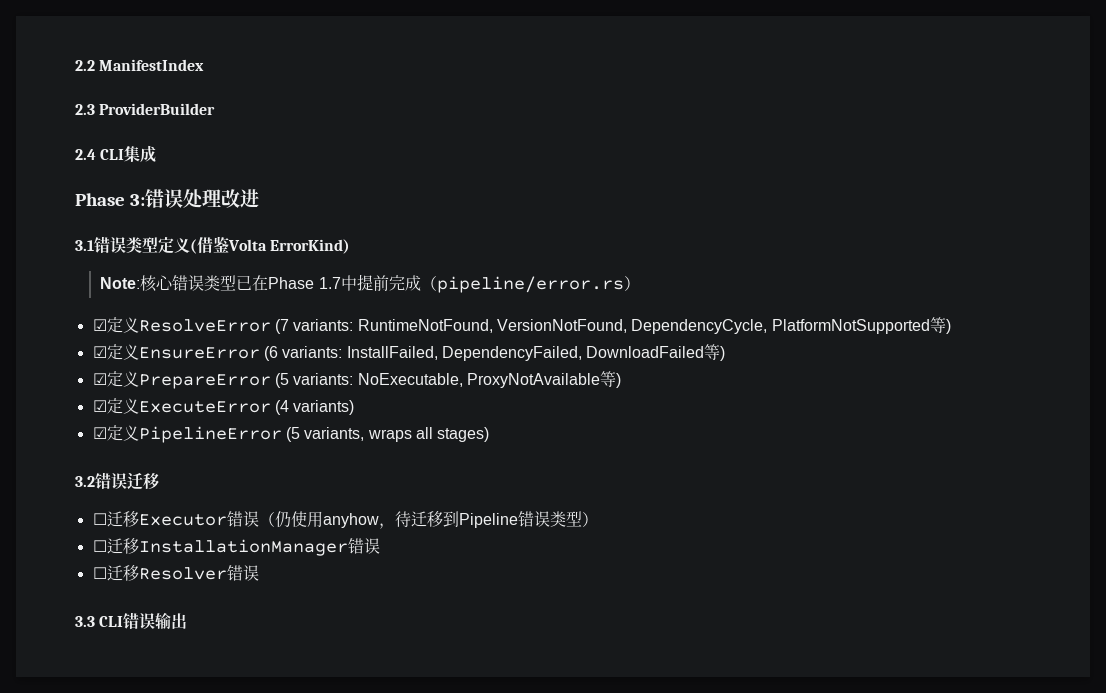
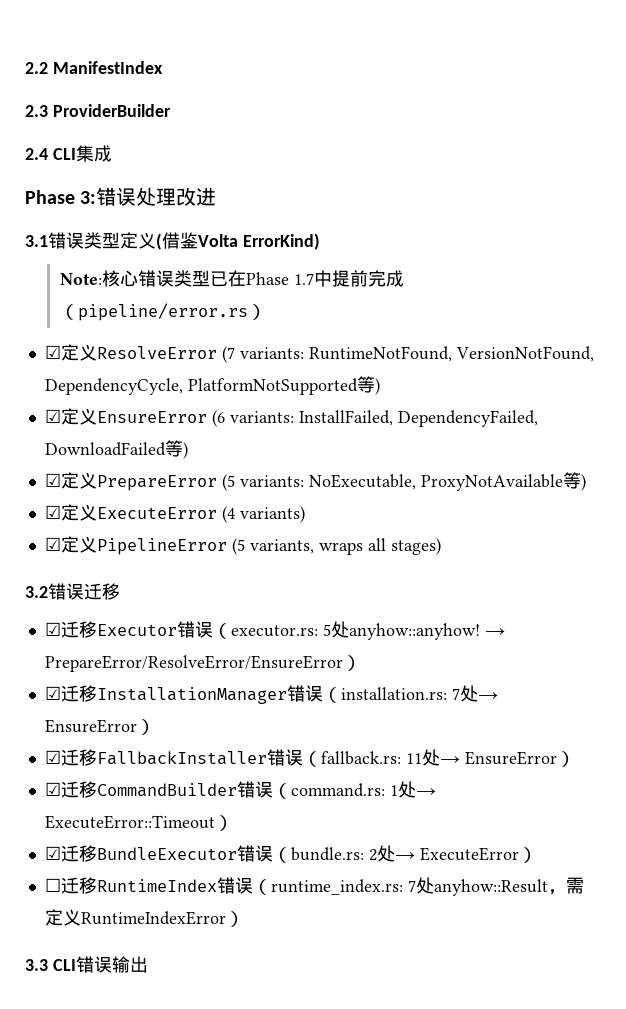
[92,513,107,525] ☐ -> [44,622,61,636] ☑
[274,511,582,529] 仍使用anyhow，待迁移到Pipeline错误类型 -> [230,621,505,640] [44,655,361,672] [44,685,498,704] [44,719,155,735] [44,749,575,767] [44,781,436,799] [44,815,233,831] [44,845,519,863] executor.rs: 5处anyhow::anyhow! → PrepareError/ResolveError/EnsureError） // ☑迁移InstallationManager错误（installation.rs: 7处→ EnsureError） // ☑迁移FallbackInstaller错误（fallback.rs: 11处→ EnsureError） // ☑迁移CommandBuilder错误（command.rs: 1处→ ExecuteError::Timeout） // ☑迁移BundleExecutor错误（bundle.rs: 2处→ ExecuteError
[138,538,380,556] [92,565,259,581] InstallationManager错误 // ☐迁移Resolver错误 -> [96,877,584,896] [44,909,244,927] RuntimeIndex错误（runtime_index.rs: 7处anyhow::Result，需定义RuntimeIndexError）

